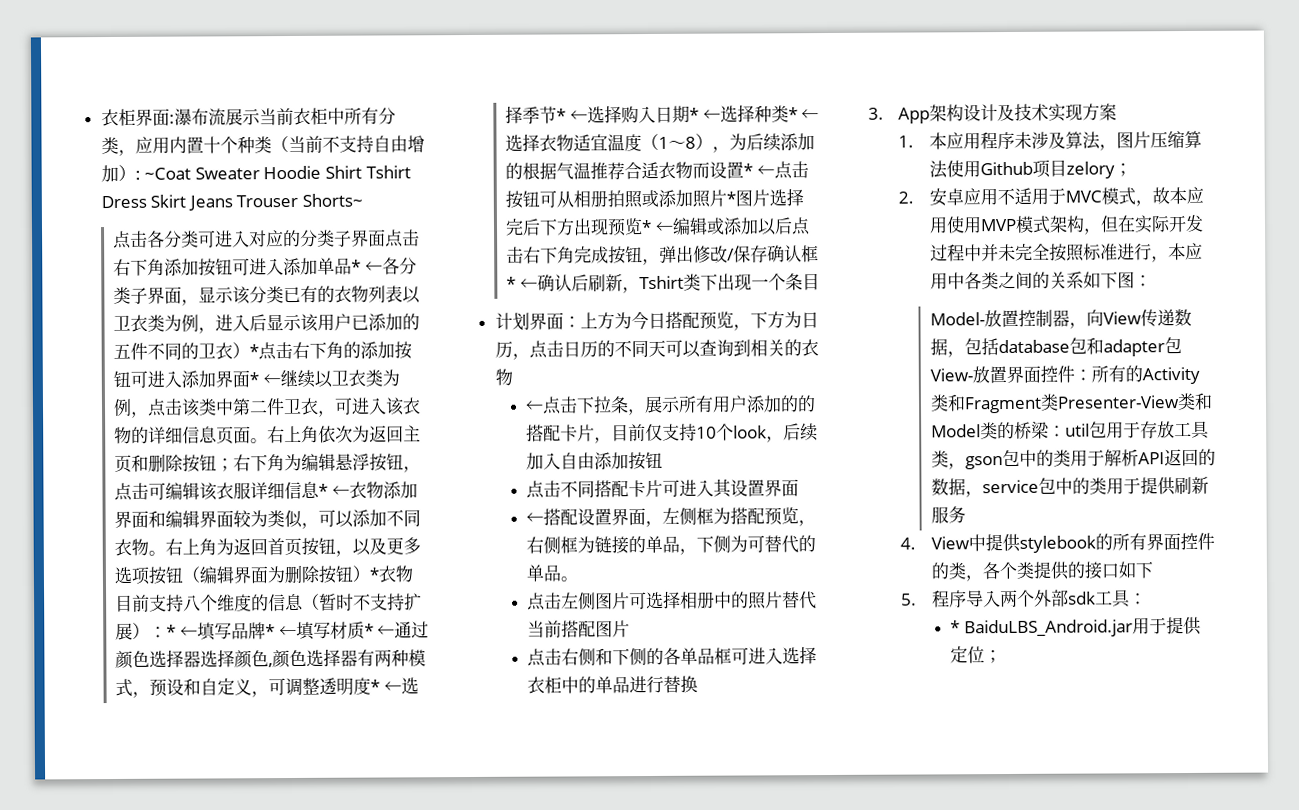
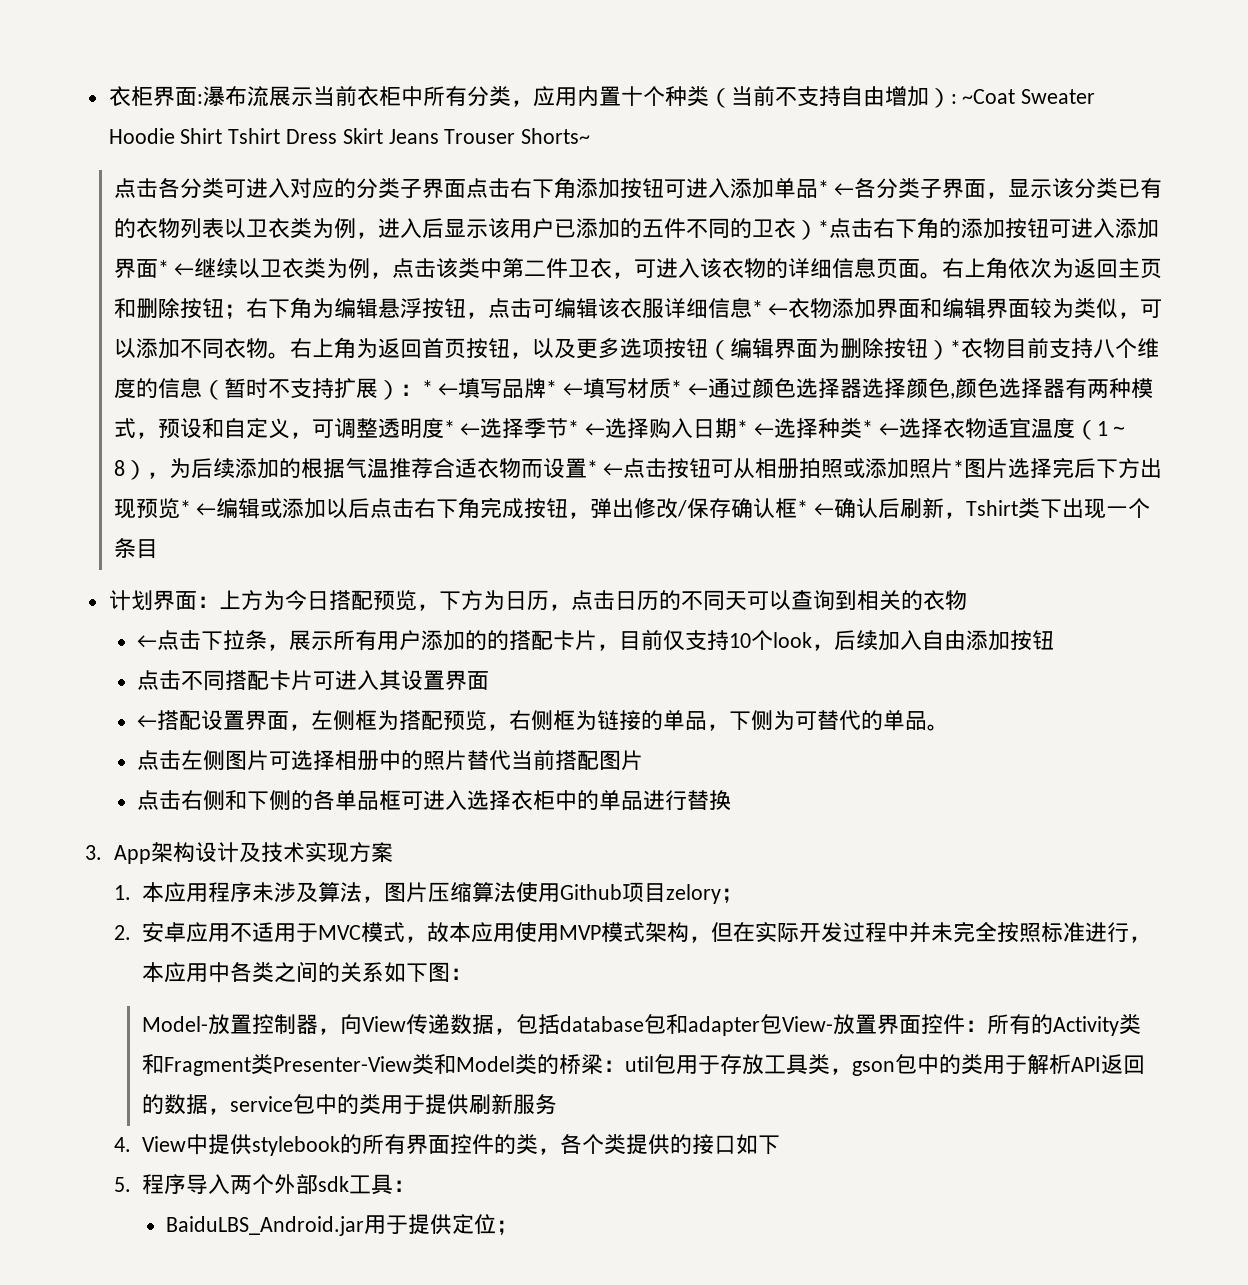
[950,620,961,634] * -> (416, 1186) none

